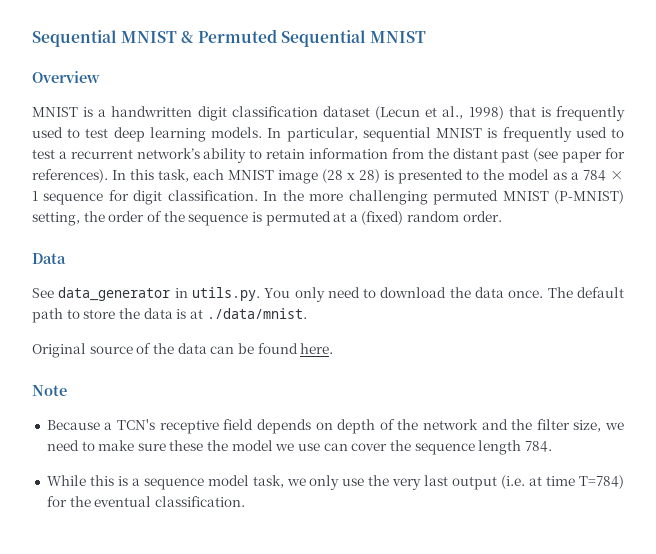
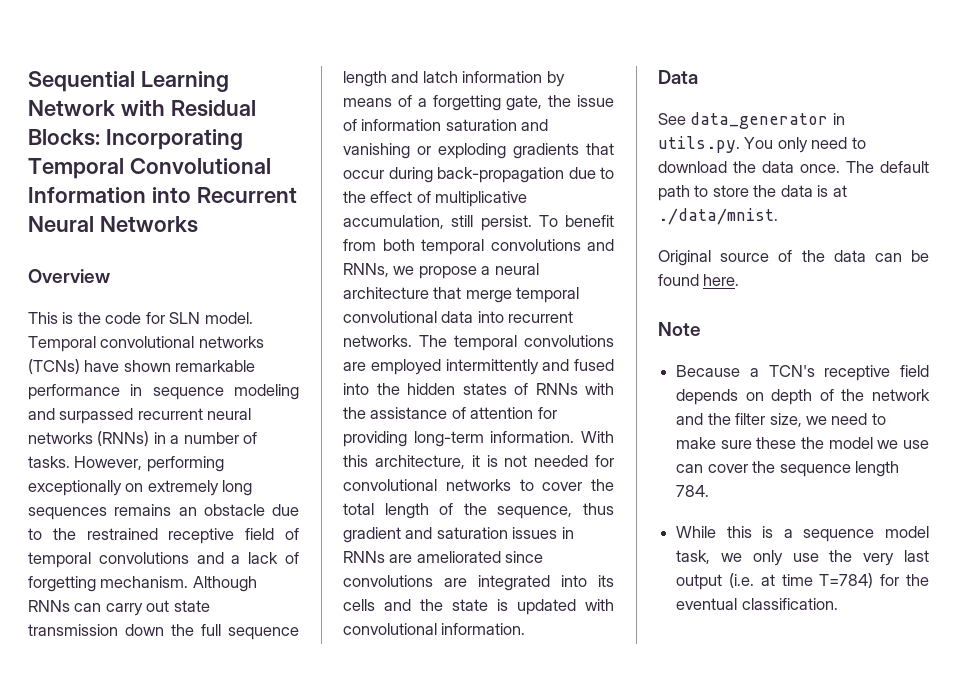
[32,29,426,47] [32,71,100,83] [32,106,625,121] [32,127,624,142] [32,148,625,163] [32,169,624,184] [32,190,624,205] [32,211,502,226] Sequential MNIST & Permuted Sequential MNIST // Overview // MNIST is a handwritten digit classification dataset (Lecun et al., 1998) that is frequently used to test deep learning models. In particular, sequential MNIST is frequently used to test a recurrent network’s ability to retain information from the distant past (see paper for references). In this task, each MNIST image (28 x 28) is presented to the model as a 784 × 1 sequence for digit classification. In the more challenging permuted MNIST (P-MNIST) setting, the order of the sequence is permuted at a (fixed) random order. -> [28,71,229,92] [28,100,256,117] [28,129,243,150] [28,158,271,179] [28,187,297,203] [28,216,198,233] [28,269,110,283] [28,312,253,324] [28,336,264,352] [28,359,256,374] [28,384,299,400] [28,408,252,424] [28,431,258,446] [28,456,224,472] [28,480,253,496] [28,504,299,520] [28,528,300,544] [28,552,300,568] [28,576,257,592] [28,600,210,616] [28,624,299,640] [343,71,565,87] [343,95,614,111] [343,119,549,131] [343,143,614,159] [343,167,614,183] [343,191,528,207] [343,215,614,231] [343,239,614,255] [343,263,539,279] [343,287,580,303] [343,311,574,323] [343,335,614,351] [343,359,614,375] [343,383,614,395] [343,407,557,419] [343,431,614,447] [343,455,614,469] [343,479,614,491] [343,503,614,519] [343,527,574,543] [343,551,544,563] [343,575,614,591] [343,599,614,615] [343,623,526,635] Sequential Learning Network with Residual Blocks: Incorporating Temporal Convolutional Information into Recurrent Neural Networks // Overview // This is the code for SLN model. Temporal convolutional networks (TCNs) have shown remarkable performance in sequence modeling and surpassed recurrent neural networks (RNNs) in a number of tasks. However, performing exceptionally on extremely long sequences remains an obstacle due to the restrained receptive field of temporal convolutions and a lack of forgetting mechanism. Although RNNs can carry out state transmission down the full sequence length and latch information by means of a forgetting gate, the issue of information saturation and vanishing or exploding gradients that occur during back-propagation due to the effect of multiplicative accumulation, still persist. To benefit from both temporal convolutions and RNNs, we propose a neural architecture that merge temporal convolutional data into recurrent networks. The temporal convolutions are employed intermittently and fused into the hidden states of RNNs with the assistance of attention for providing long-term information. With this architecture, it is not needed for convolutional networks to cover the total length of the sequence, thus gradient and saturation issues in RNNs are ameliorated since convolutions are integrated into its cells and the state is updated with convolutional information.

